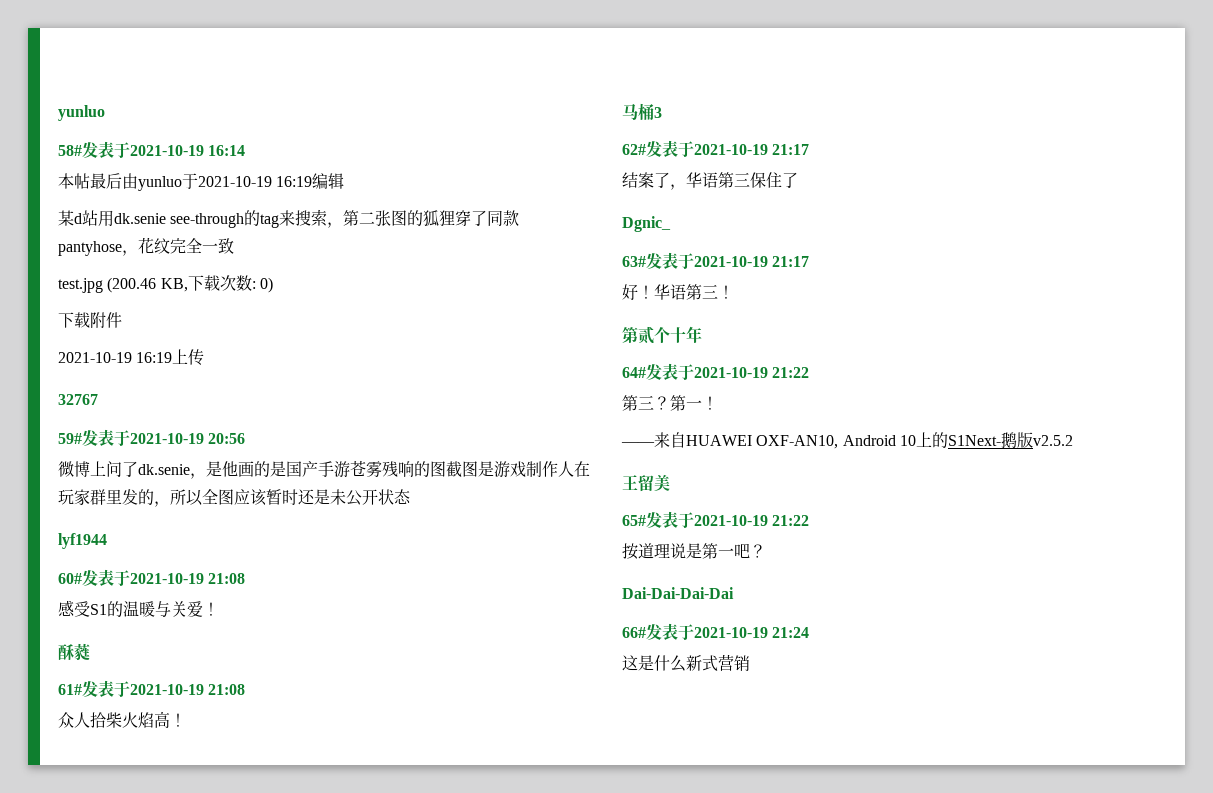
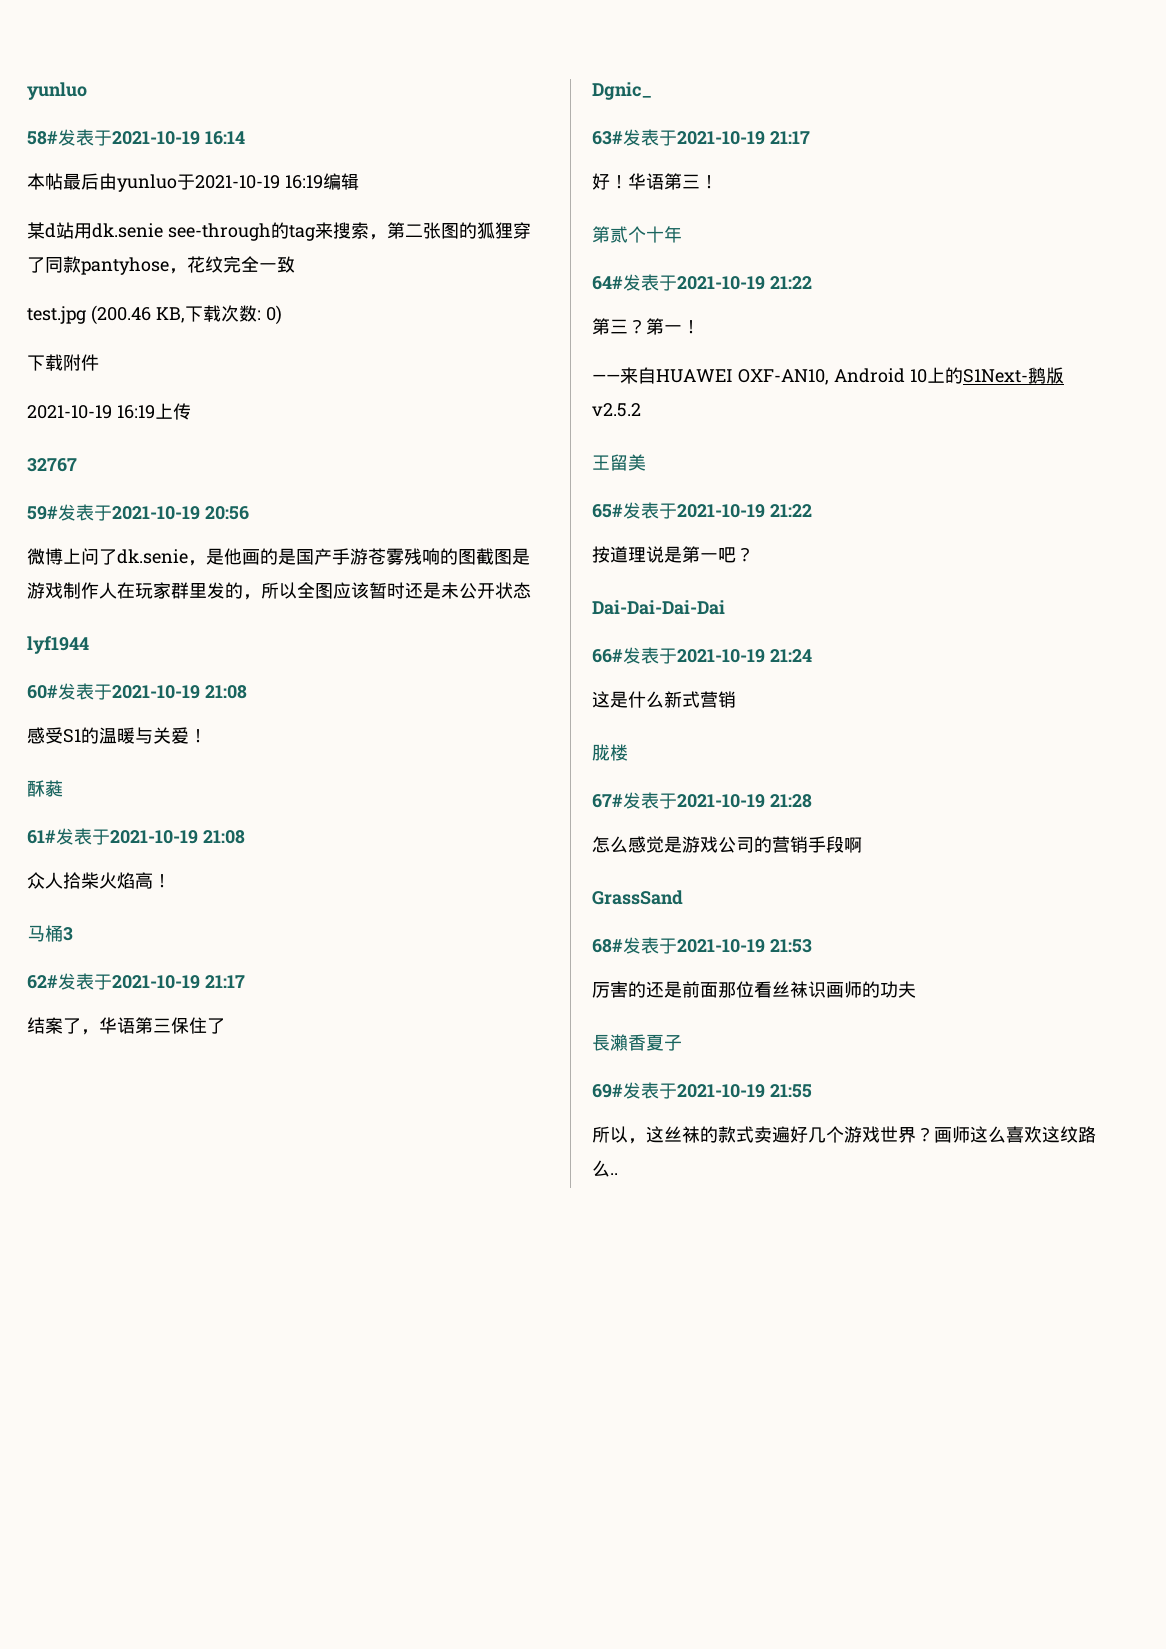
(750, 663) none -> [592,744,628,761] [592,792,812,809] [592,836,862,853] [592,890,683,905] [592,937,812,954] [592,981,916,998] [592,1034,682,1051] [592,1082,812,1099] [592,1126,1096,1144] [592,1160,618,1177] // 胧楼 // 67#发表于2021-10-19 21:28 // 怎么感觉是游戏公司的营销手段啊 // GrassSand // 68#发表于2021-10-19 21:53 // 厉害的还是前面那位看丝袜识画师的功夫 // 長瀨香夏子 // 69#发表于2021-10-19 21:55 // 所以，这丝袜的款式卖遍好几个游戏世界？画师这么喜欢这纹路么..

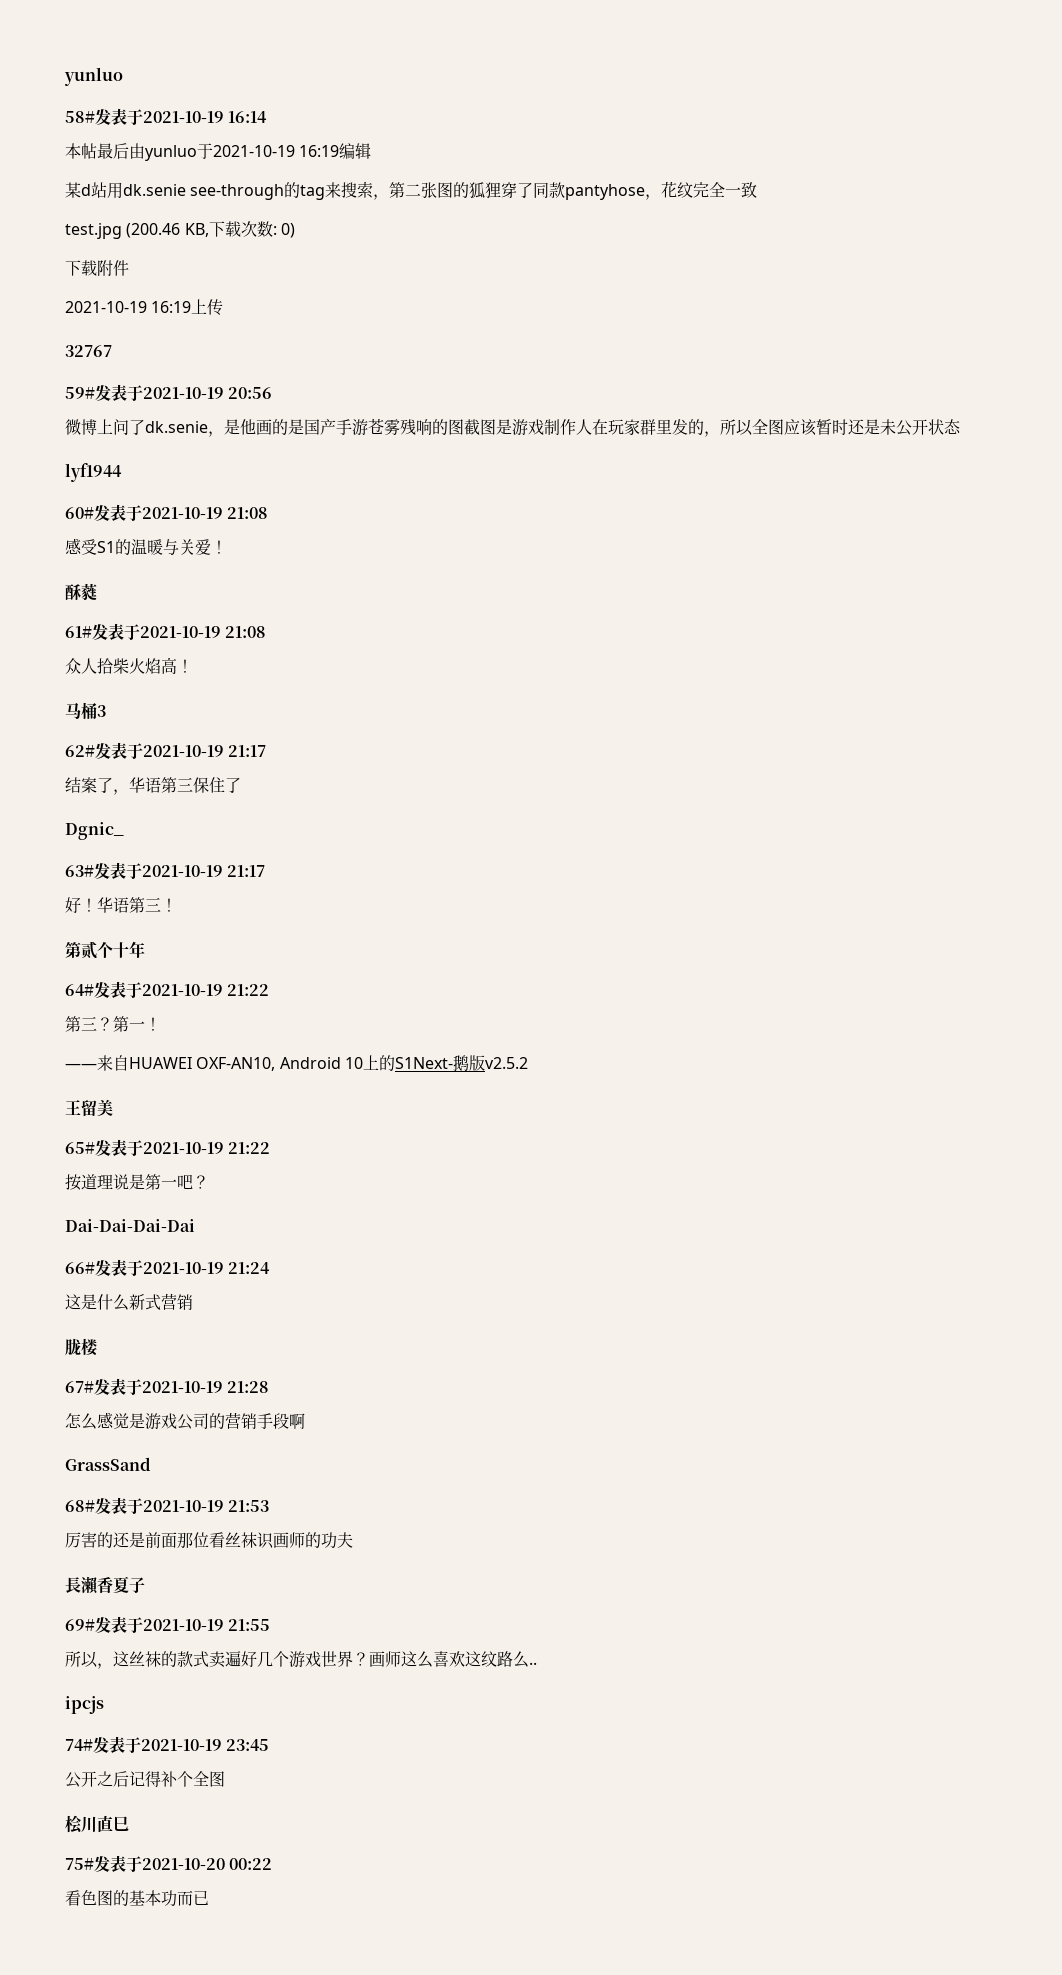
(618, 1174) none -> [65,1696,104,1714] [65,1736,270,1753] [65,1771,225,1788] [65,1815,129,1833] [65,1855,273,1872] [65,1890,209,1907] // ipcjs // 74#发表于2021-10-19 23:45 // 公开之后记得补个全图 // 桧川直巳 // 75#发表于2021-10-20 00:22 // 看色图的基本功而已

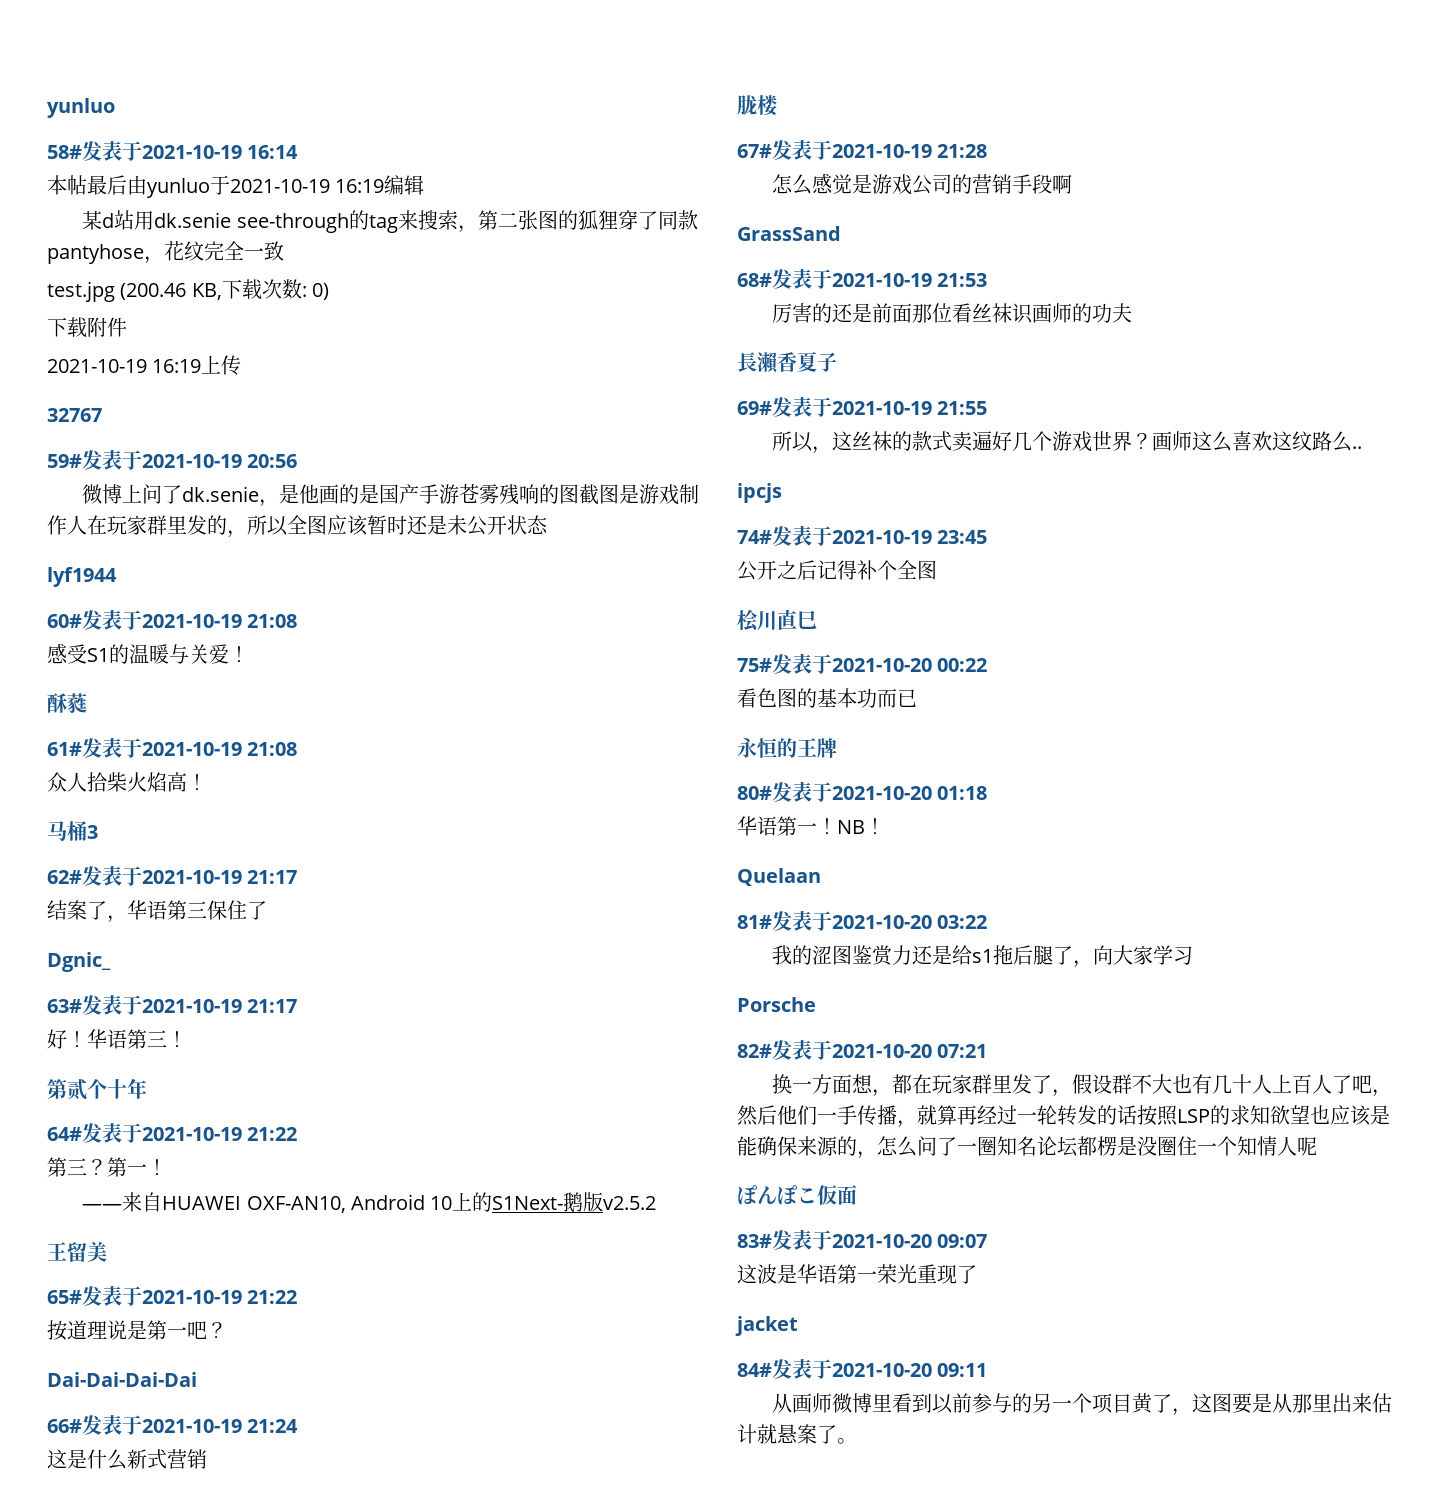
(209, 1897) none -> [737,737,837,758] [737,782,988,802] [737,816,885,836] [737,868,821,886] [737,911,988,931] [772,945,1194,968] [737,997,816,1012] [737,1040,988,1060] [772,1074,1393,1097] [737,1105,1390,1128] [737,1136,1317,1159] [737,1185,857,1205] [737,1230,988,1250] [737,1264,977,1284] [735,1316,798,1336] [737,1359,988,1379] [772,1393,1393,1416] [737,1424,857,1444] // 永恒的王牌 // 80#发表于2021-10-20 01:18 // 华语第一！NB！ // Quelaan // 81#发表于2021-10-20 03:22 // 我的涩图鉴赏力还是给s1拖后腿了，向大家学习 // Porsche // 82#发表于2021-10-20 07:21 // 换一方面想，都在玩家群里发了，假设群不大也有几十人上百人了吧，然后他们一手传播，就算再经过一轮转发的话按照LSP的求知欲望也应该是能确保来源的，怎么问了一圈知名论坛都楞是没圈住一个知情人呢 // ぽんぽこ仮面 // 83#发表于2021-10-20 09:07 // 这波是华语第一荣光重现了 // jacket // 84#发表于2021-10-20 09:11 // 从画师微博里看到以前参与的另一个项目黄了，这图要是从那里出来估计就悬案了。

